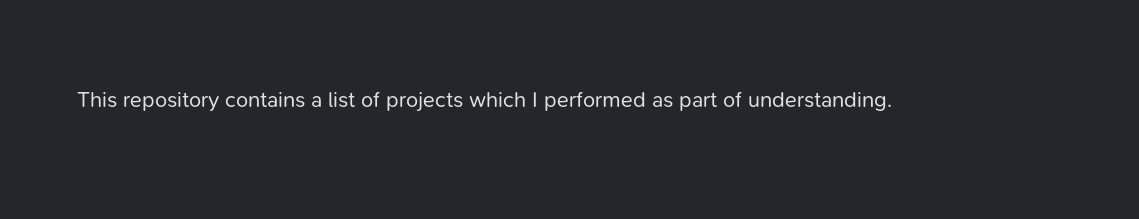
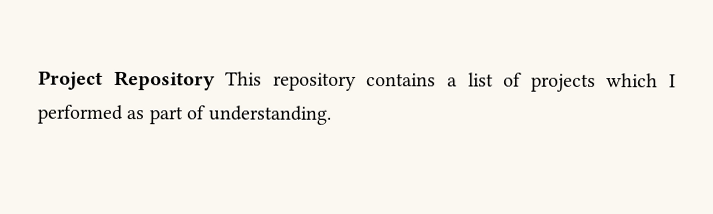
(77, 100) none -> [38,70,216,91] Project Repository

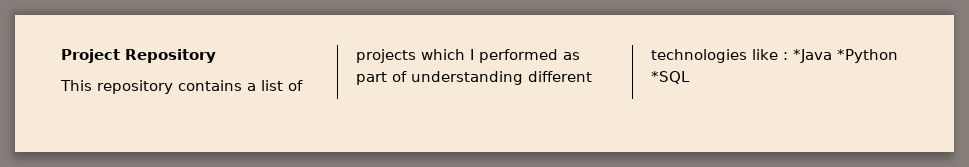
(216, 80) none -> (216, 56) //
[207,105,332,125] understanding. -> [411,71,592,85] [651,49,898,63] [651,71,690,84] understanding different technologies like : *Java *Python *SQL

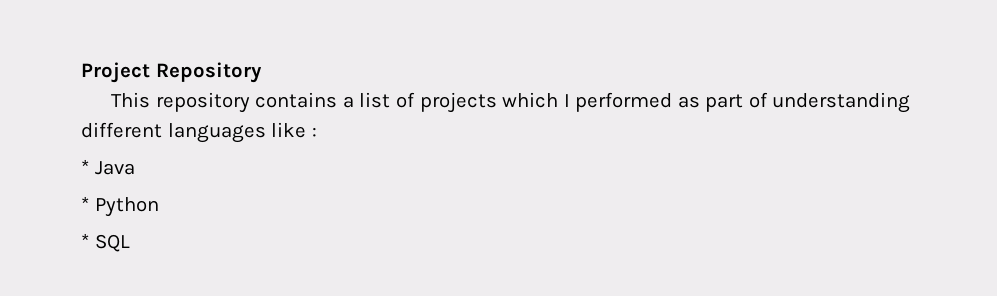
[651,49,747,63] technologies -> [167,123,266,143] languages
[793,49,898,63] [651,71,690,84] *Java *Python *SQL -> [81,159,135,175] [81,196,159,217] [81,233,130,252] // * Java // * Python // * SQL

